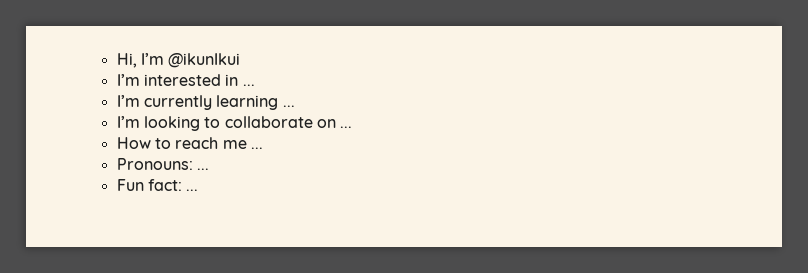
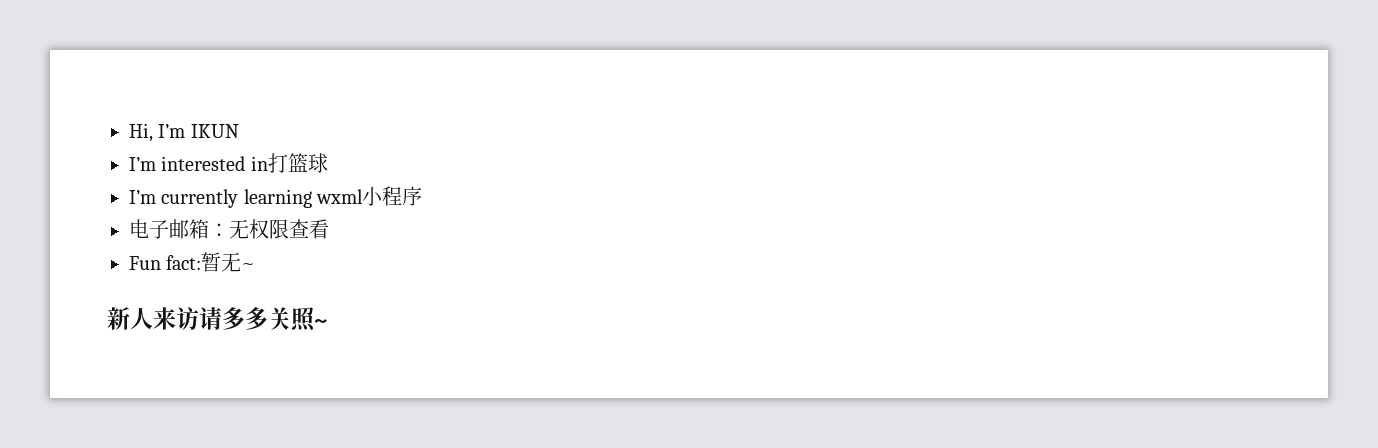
[168,53,241,68] @ikunIkui -> [190,124,239,138] IKUN
[242,84,255,86] ... -> [267,153,328,173] 打篮球
[282,105,295,107] [116,116,353,131] [116,137,263,149] [116,158,209,170] [116,179,199,191] ... // I’m looking to collaborate on ... // How to reach me ... // Pronouns: ... // Fun fact: ... -> [316,186,423,206] [129,219,329,239] [129,252,256,272] [107,307,328,332] wxml小程序 // 电子邮箱：无权限查看 // Fun fact:暂无~ // 新人来访请多多关照~

